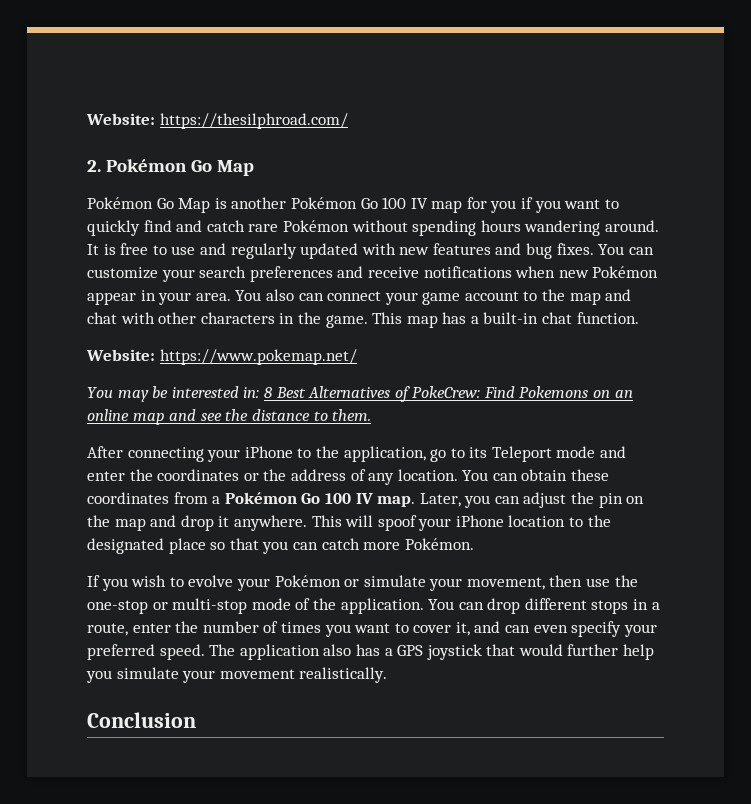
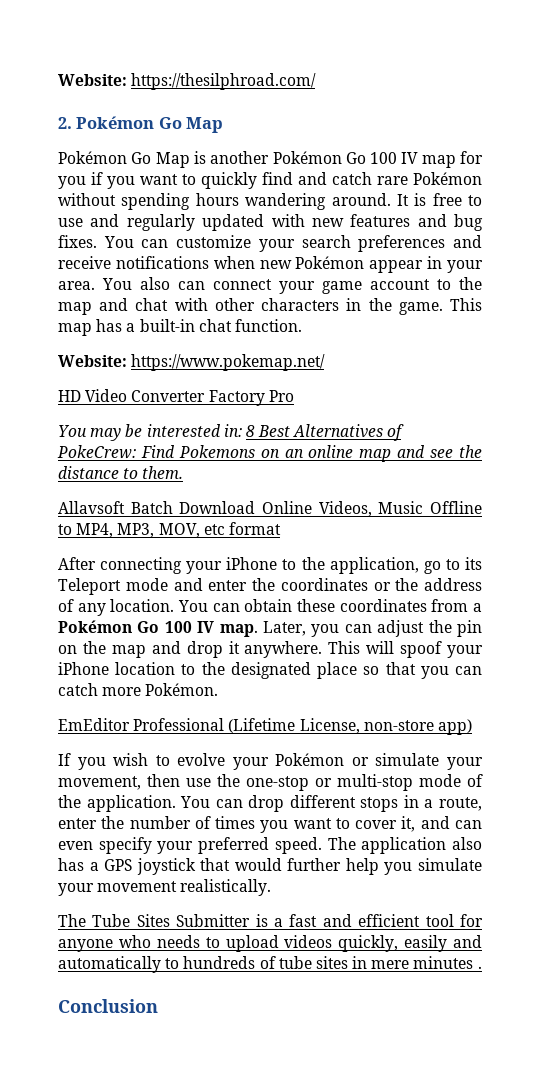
(357, 357) none -> [58,389,294,406] // HD Video Converter Factory Pro
(372, 415) none -> [58,501,482,517] [58,522,281,538] // Allavsoft Batch Download Online Videos, Music Offline to MP4, MP3, MOV, etc format
(474, 544) none -> [58,718,472,735] // EmEditor Professional (Lifetime License, non-store app)
(388, 675) none -> [58,914,483,927] [58,935,482,952] [58,956,482,973] // The Tube Sites Submitter is a fast and efficient tool for anyone who needs to upload videos quickly, easily and automatically to hundreds of tube sites in mere minutes .

